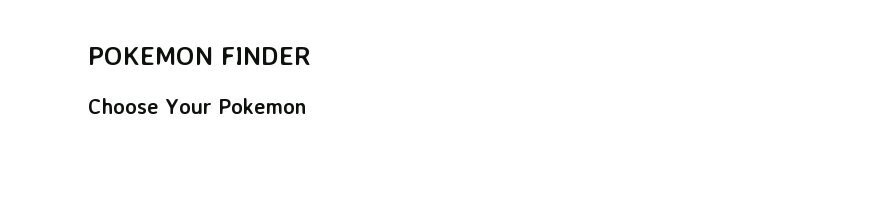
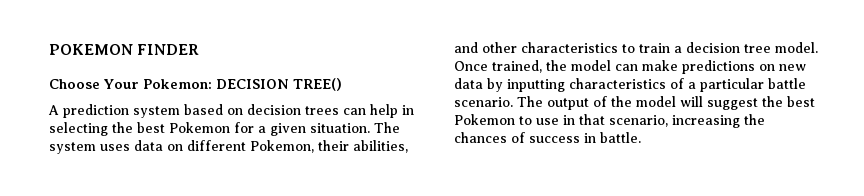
[217,98,306,114] Pokemon -> [142,78,342,91] [48,104,414,118] [49,122,400,136] [49,140,408,154] [454,42,818,53] [454,60,806,74] [454,78,806,92] [454,96,815,110] [454,114,765,128] [454,132,641,143] Pokemon: DECISION TREE() // A prediction system based on decision trees can help in selecting the best Pokemon for a given situation. The system uses data on different Pokemon, their abilities, and other characteristics to train a decision tree model. Once trained, the model can make predictions on new data by inputting characteristics of a particular battle scenario. The output of the model will suggest the best Pokemon to use in that scenario, increasing the chances of success in battle.

